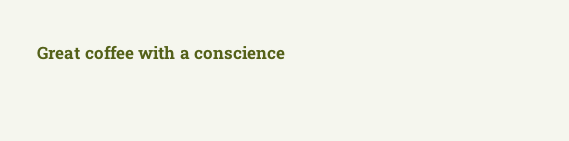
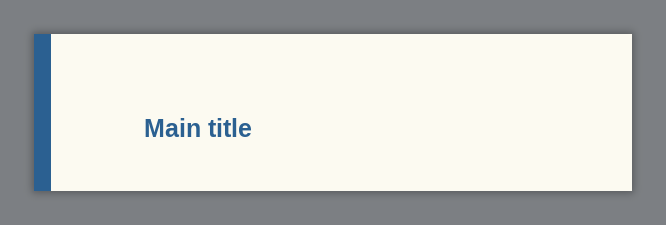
[37,45,286,60] Great coffee with a conscience -> [144,118,252,137] Main title

